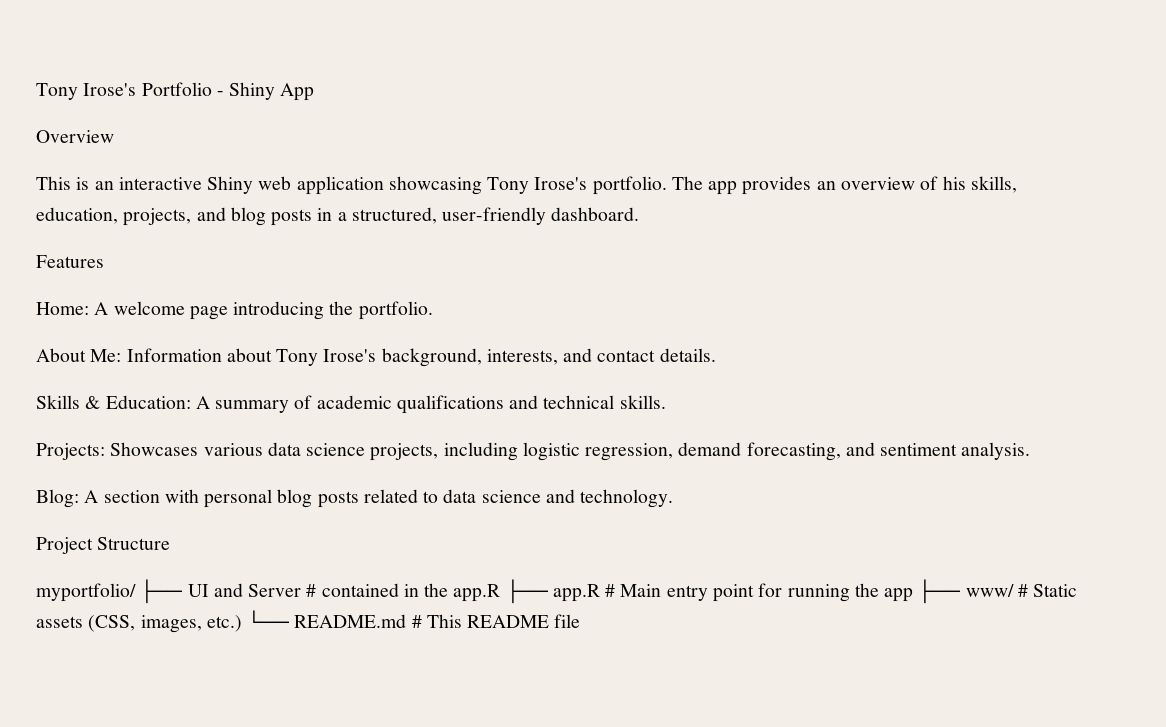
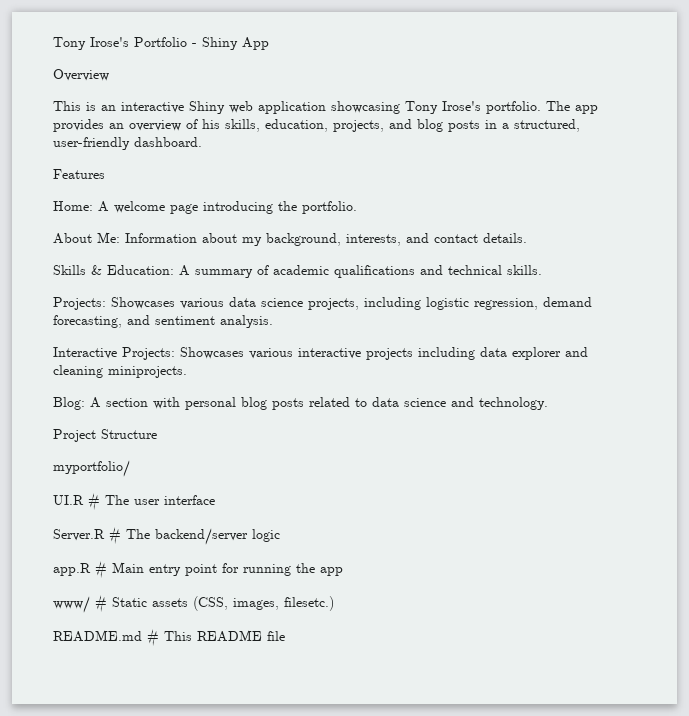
[276,349,377,366] Tony Irose's -> [242,237,262,246] my
(1031, 451) none -> [53,347,588,360] [53,365,187,378] // Interactive Projects: Showcases various interactive projects including data explorer and cleaning miniprojects.
[140,579,549,604] ├── UI and Server # contained in the app.R ├── -> [53,493,215,511] [53,527,280,545] // UI.R # The user interface // Server.R # The backend/server logic //
[918,579,962,604] ├── -> (343, 571) //
[206,610,291,632] etc.) └── -> [284,596,334,611] filesetc.) //

